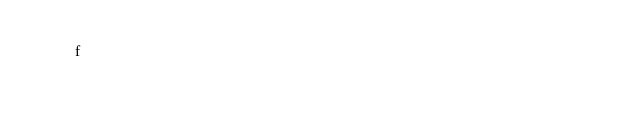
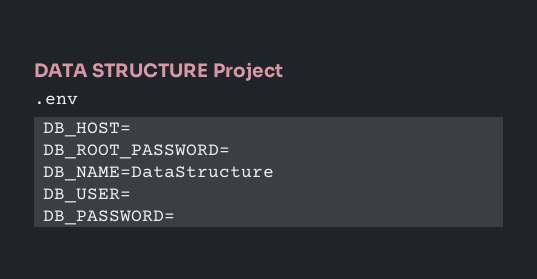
[75,45,81,56] f -> [34,62,283,81] [34,95,78,105] [42,122,131,137] [42,144,230,159] [42,166,274,181] [42,188,131,203] [42,210,175,225] DATA STRUCTURE Project // .env // DB_HOST= // DB_ROOT_PASSWORD= // DB_NAME=DataStructure // DB_USER= // DB_PASSWORD=

